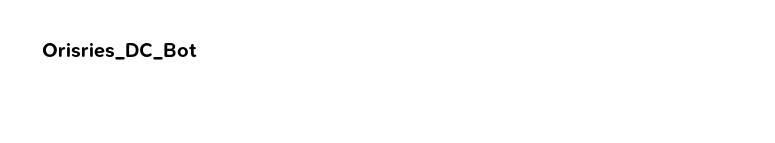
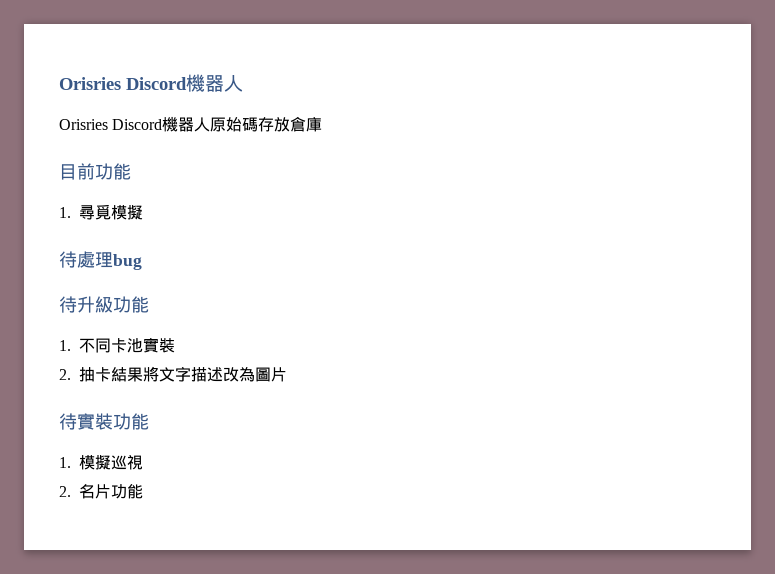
[42,42,197,60] Orisries_DC_Bot -> [59,74,243,92] [59,116,323,132] [59,163,131,180] [59,204,143,220] [59,251,142,270] [59,296,149,313] [59,337,175,353] [59,366,287,382] [59,413,149,430] [59,454,143,470] [59,484,143,499] Orisries Discord機器人 // Orisries Discord機器人原始碼存放倉庫 // 目前功能 // 1.尋覓模擬 // 待處理bug // 待升級功能 // 1.不同卡池實裝 // 2.抽卡結果將文字描述改為圖片 // 待實裝功能 // 1.模擬巡視 // 2.名片功能

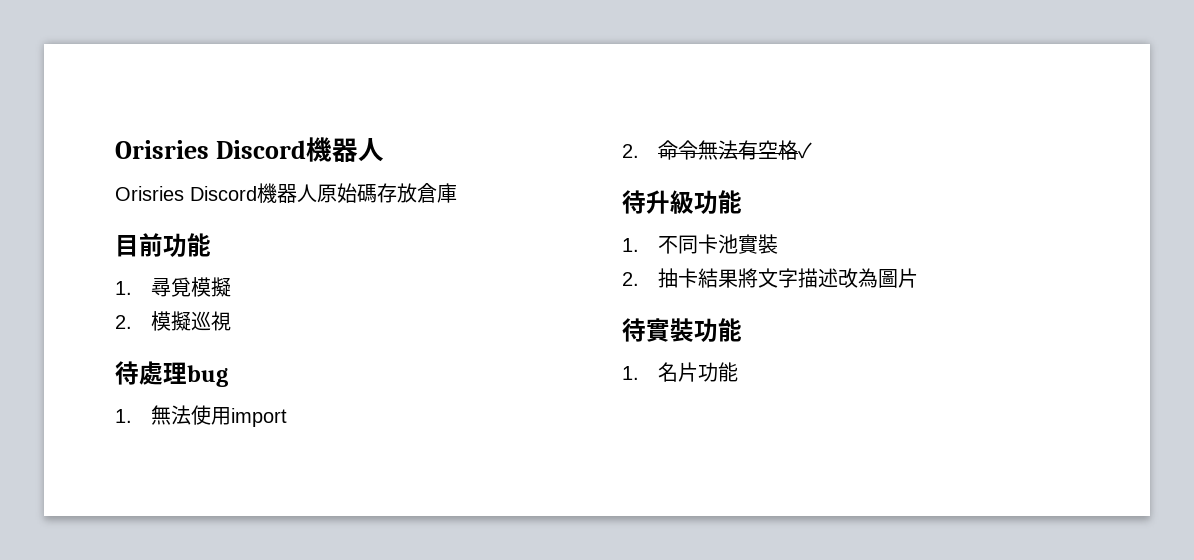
(143, 212) none -> [115,311,231,331] // 2.模擬巡視
(142, 262) none -> [115,405,287,427] [622,140,812,160] // 1.無法使用import // 2.命令無法有空格✓
[79,454,143,470] [59,486,71,497] 模擬巡視 // 2. -> (639, 373) none

